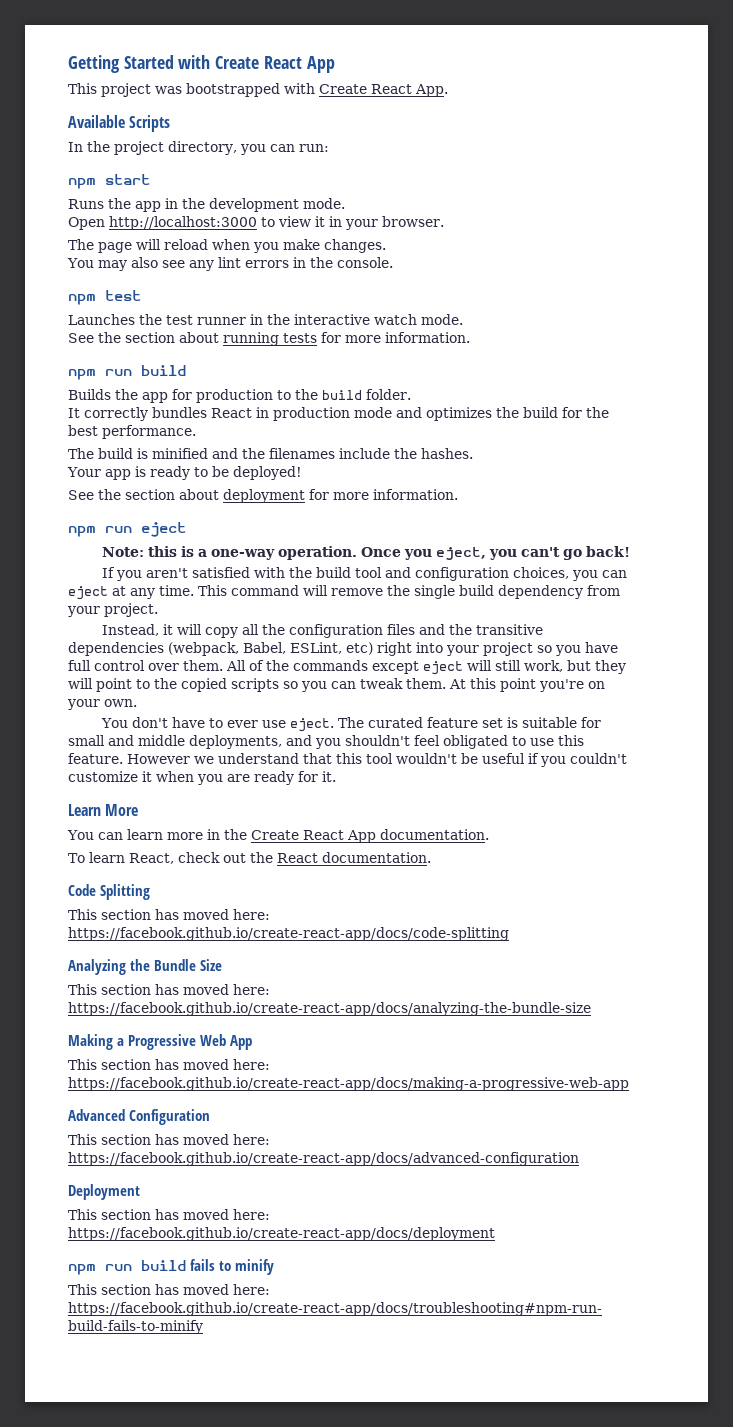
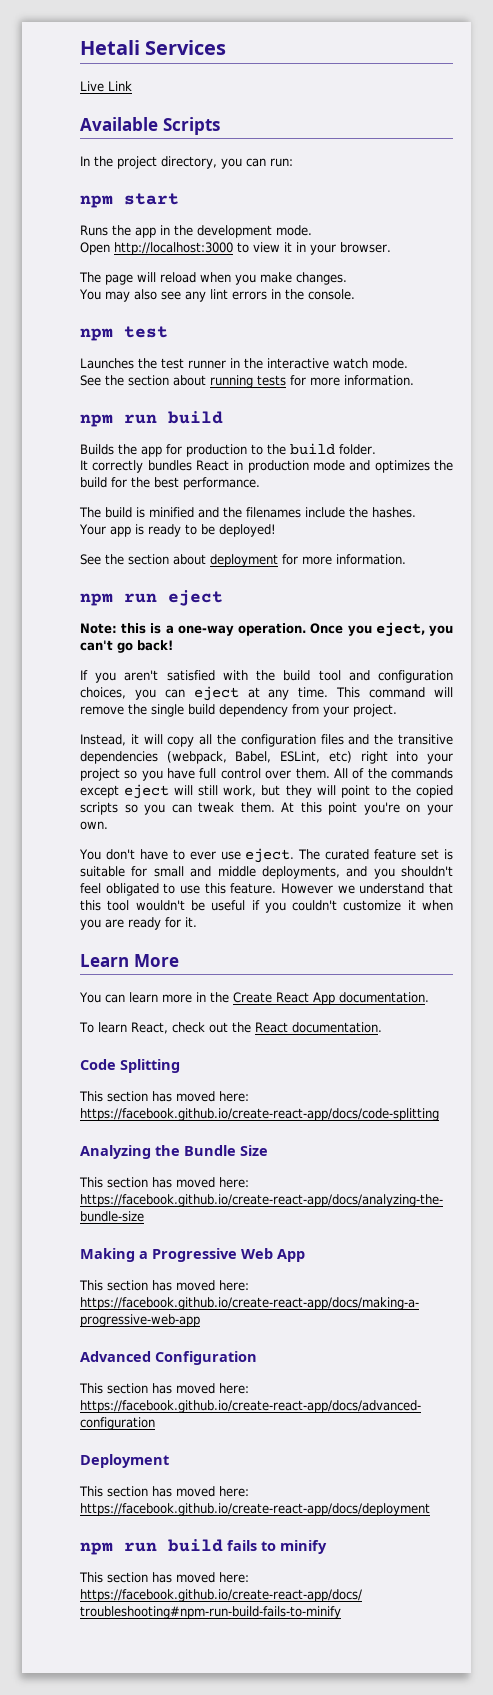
[68,55,335,73] [68,83,448,97] Getting Started with Create React App // This project was bootstrapped with Create React App. -> [80,40,227,55] [80,81,132,92] Hetali Services // Live Link

